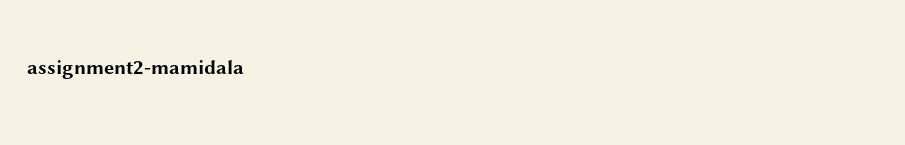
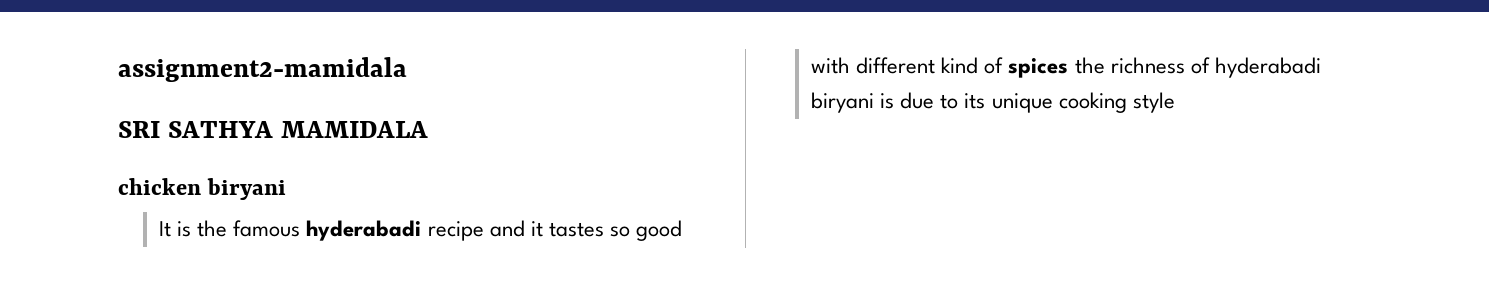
(244, 69) none -> [118,121,429,138] [118,178,287,200] [159,220,682,241] [811,57,1321,78] [811,92,1175,113] // SRI SATHYA MAMIDALA // chicken biryani // It is the famous hyderabadi recipe and it tastes so good with different kind of spices the richness of hyderabadi biryani is due to its unique cooking style

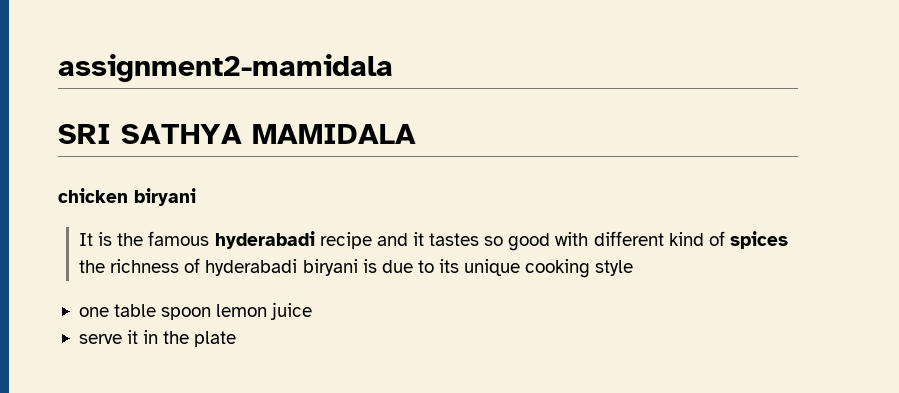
(1175, 102) none -> [78,302,313,320] [78,330,237,347] // one table spoon lemon juice // serve it in the plate

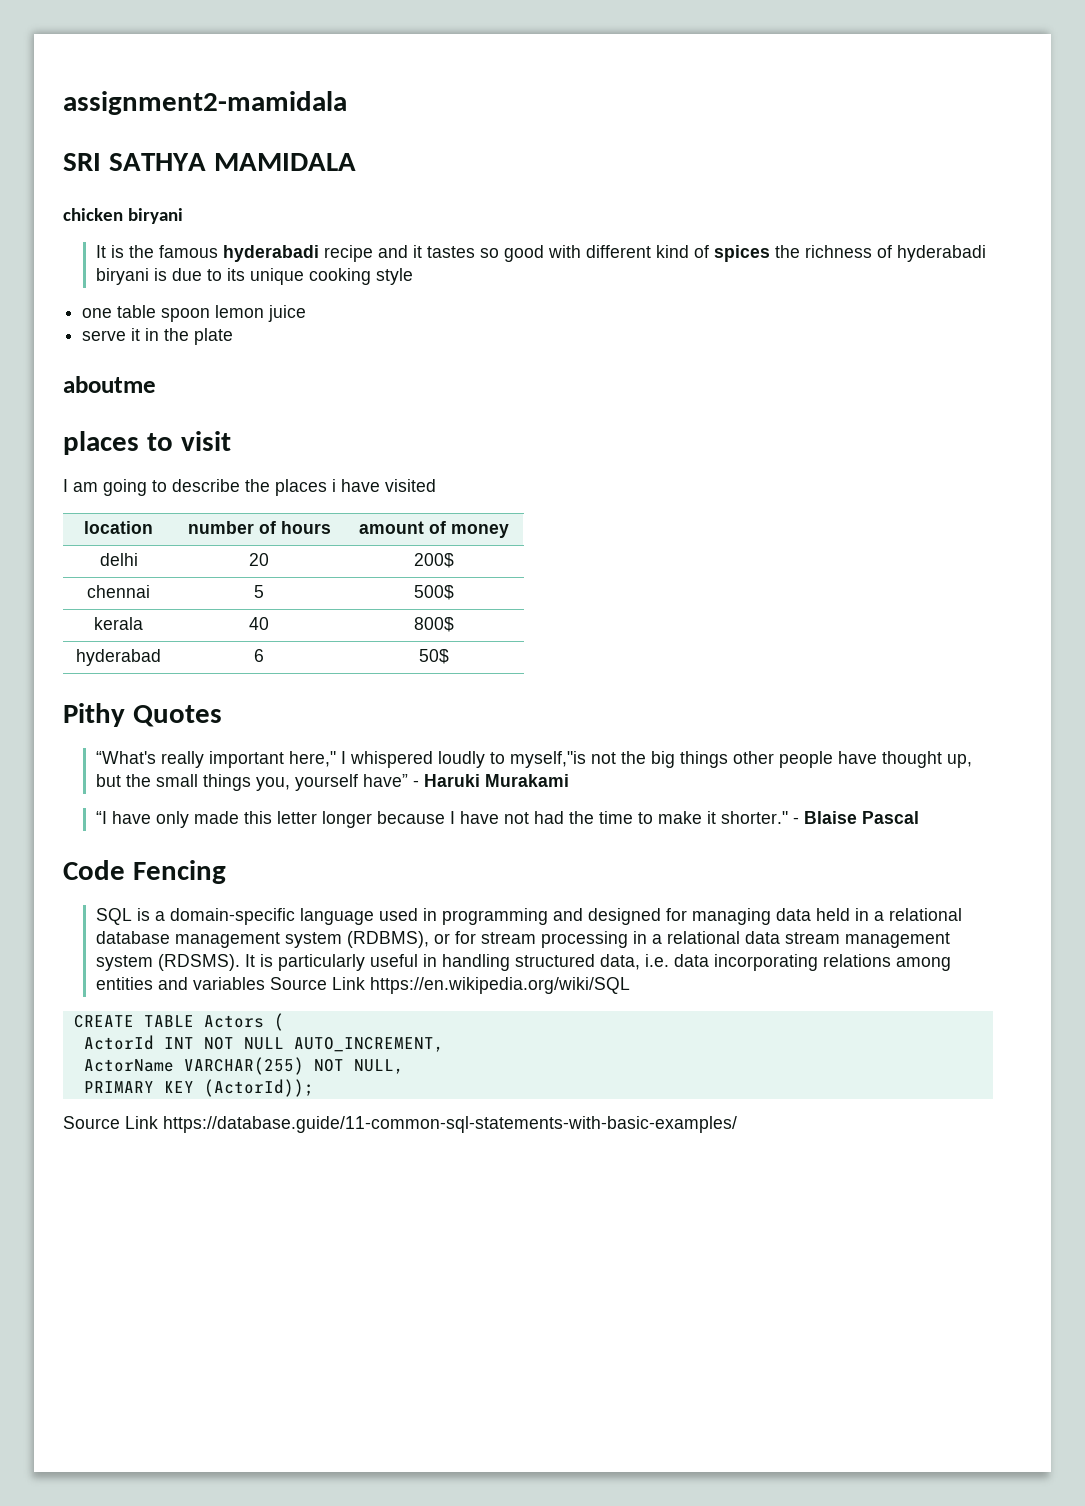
(237, 339) none -> [63,376,156,393] [63,431,231,455] [63,479,436,496] [84,521,153,534] [187,521,331,534] [359,521,509,538] [99,553,138,566] [249,553,269,566] [414,553,454,568] [87,585,150,598] [254,585,264,598] [414,585,454,600] [94,617,143,630] [249,617,269,630] [414,617,454,632] [76,649,161,666] [254,649,264,662] [419,649,449,664] [63,703,222,727] [95,751,972,768] [95,774,569,791] [95,811,919,828] [63,860,226,884] [95,908,962,925] [95,931,950,948] [95,954,951,971] [95,977,630,994] [73,1013,284,1031] [83,1035,444,1052] [83,1057,404,1075] [83,1079,314,1097] [63,1116,737,1133] // aboutme // places to visit // I am going to describe the places i have visited // location | number of hours | amount of money // delhi | 20 | 200$ // chennai | 5 | 500$ // kerala | 40 | 800$ // hyderabad | 6 | 50$ // Pithy Quotes // “What's really important here," I whispered loudly to myself,"is not the big things other people have thought up, but the small things you, yourself have” - Haruki Murakami // “I have only made this letter longer because I have not had the time to make it shorter." - Blaise Pascal // Code Fencing // SQL is a domain-specific language used in programming and designed for managing data held in a relational database management system (RDBMS), or for stream processing in a relational data stream management system (RDSMS). It is particularly useful in handling structured data, i.e. data incorporating relations among entities and variables Source Link https://en.wikipedia.org/wiki/SQL // CREATE TABLE Actors ( // ActorId INT NOT NULL AUTO_INCREMENT, // ActorName VARCHAR(255) NOT NULL, // PRIMARY KEY (ActorId)); // Source Link https://database.guide/11-common-sql-statements-with-basic-examples/

